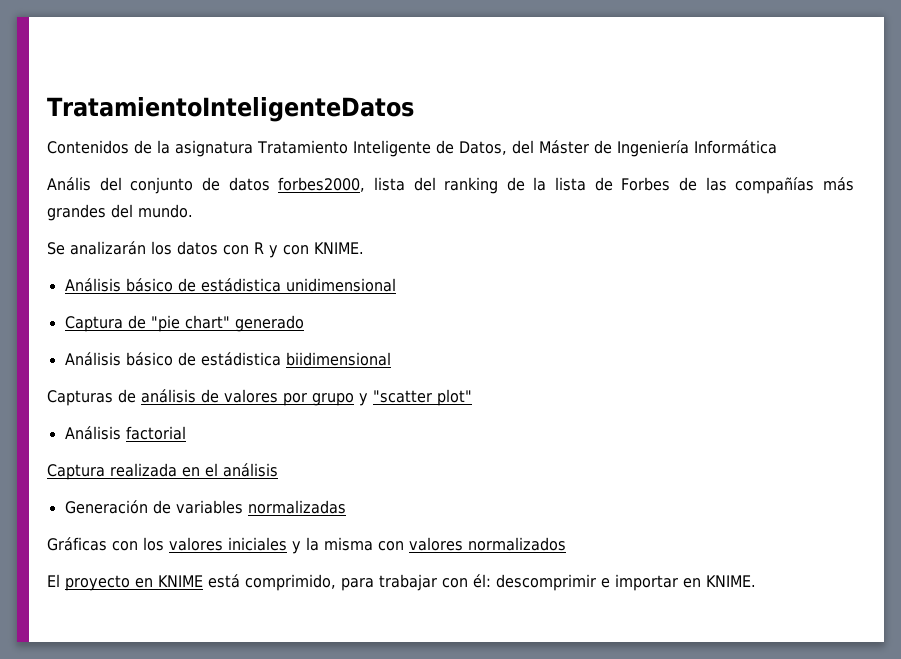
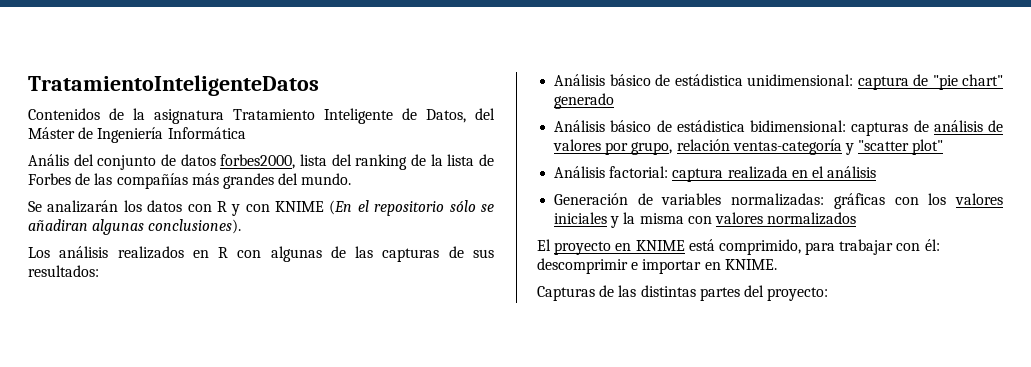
[314,242,364,254] [64,278,396,292] [64,316,123,332] KNIME. // Análisis básico de estádistica unidimensional // Captura -> [275,200,494,216] [28,219,242,235] [28,246,494,262] [28,265,99,277] [554,74,909,90] KNIME (En el repositorio sólo se añadiran algunas conclusiones). // Los análisis realizados en R con algunas de las capturas de sus resultados: // Análisis básico de estádistica unidimensional: captura
[285,352,391,366] [47,390,113,406] biidimensional // Capturas -> [750,120,909,136] bidimensional: capturas
[312,393,354,406] grupo -> [631,139,842,155] grupo, relación ventas-categoría
[125,426,186,440] [47,464,105,480] factorial // Captura -> [609,166,724,182] factorial: captura
[247,500,346,514] [47,537,107,551] normalizadas // Gráficas -> [731,193,885,209] normalizadas: gráficas
(756, 581) none -> [537,285,829,301] // Capturas de las distintas partes del proyecto:

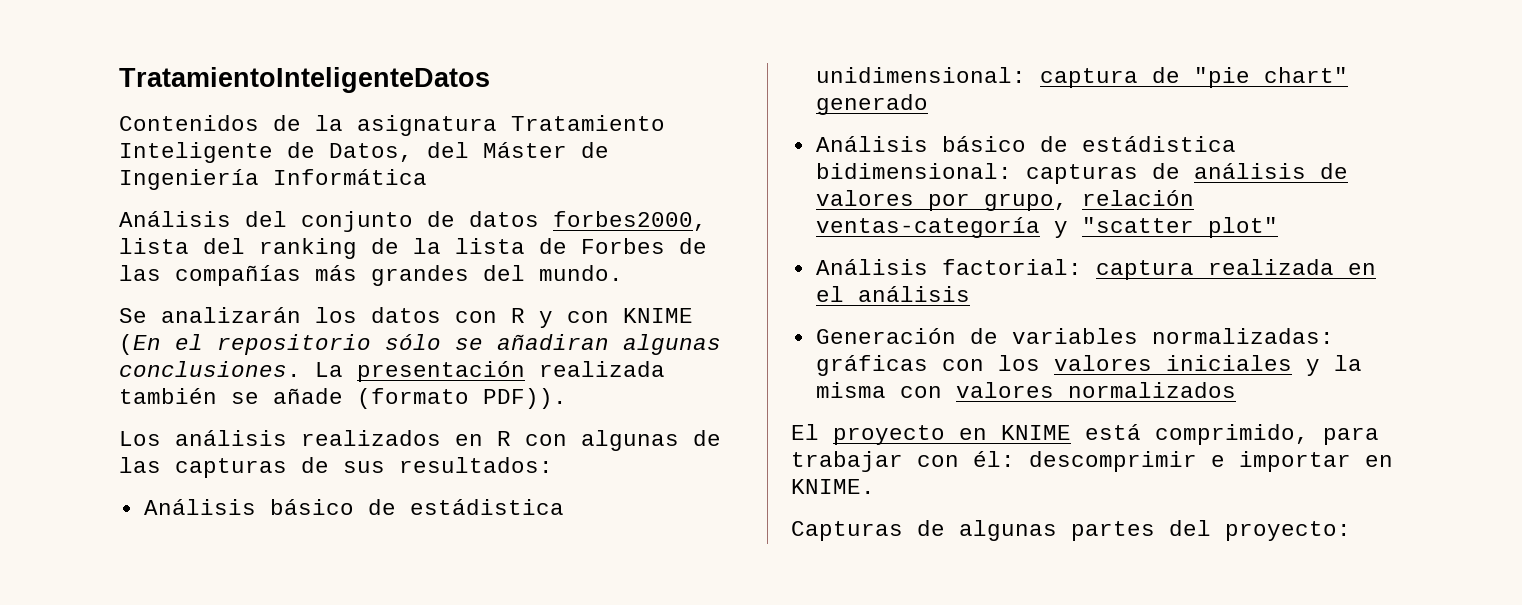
[28,154,69,166] Anális -> [119,211,231,227] Análisis
[148,219,242,234] conclusiones). -> [119,361,665,382] [119,388,567,409] conclusiones. La presentación realizada también se añade (formato PDF)).
[618,285,696,297] las distintas -> [959,520,1057,541] algunas

